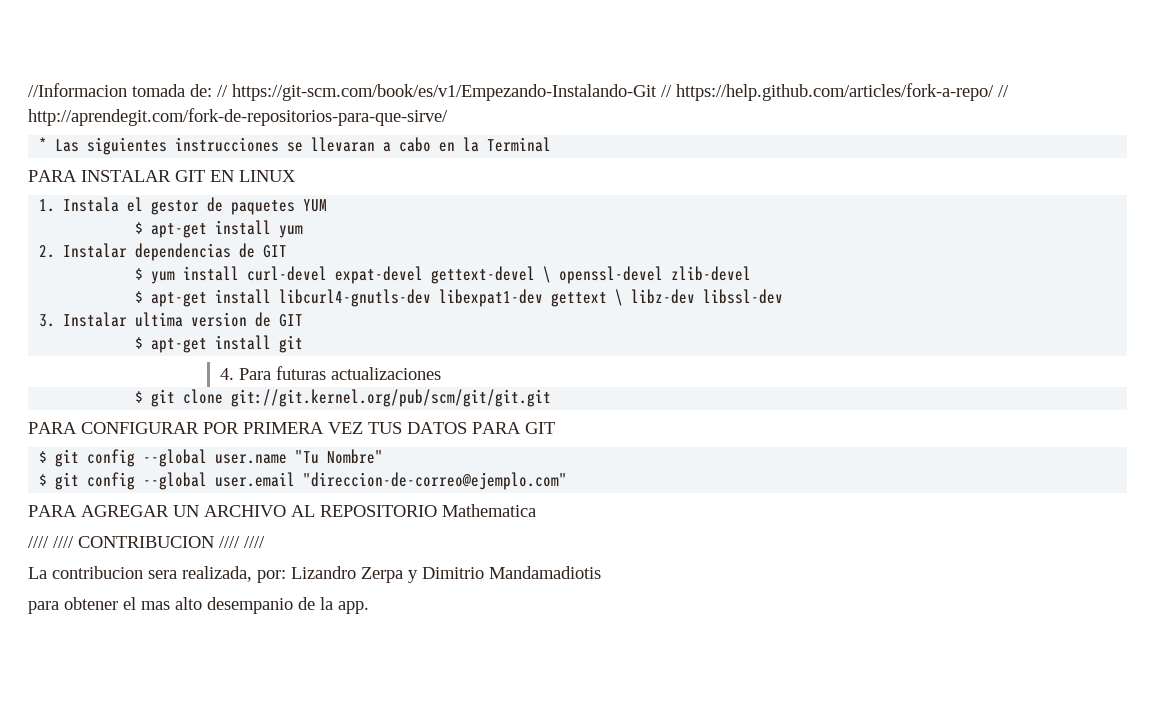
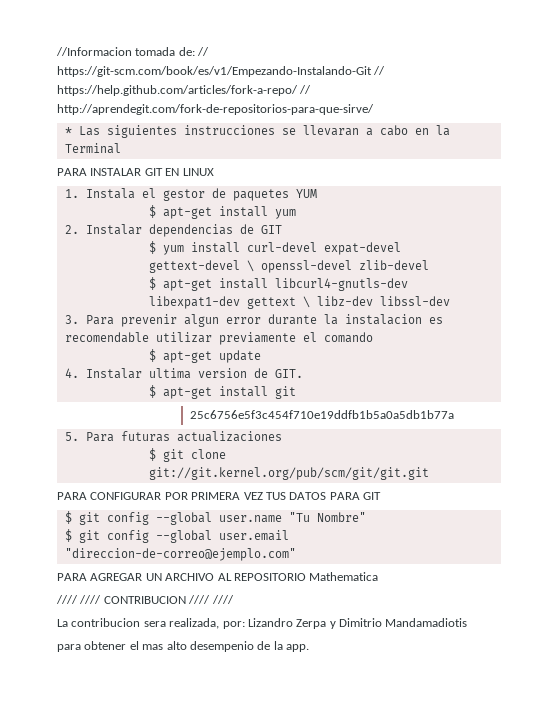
(56, 320) none -> [85,314,443,327] [64,332,373,345] [148,349,261,363] [64,368,79,378] Para prevenir algun error durante la instalacion es recomendable utilizar previamente el comando // $ apt-get update // 4.
[279,314,304,327] GIT -> [274,369,303,378] GIT.
[220,368,235,380] 4. -> [190,410,455,419] [64,432,79,441] 25c6756e5f3c454f710e19ddfb1b5a0a5db1b77a // 5.
[207,597,293,614] desempanio -> [189,641,254,652] desempenio

